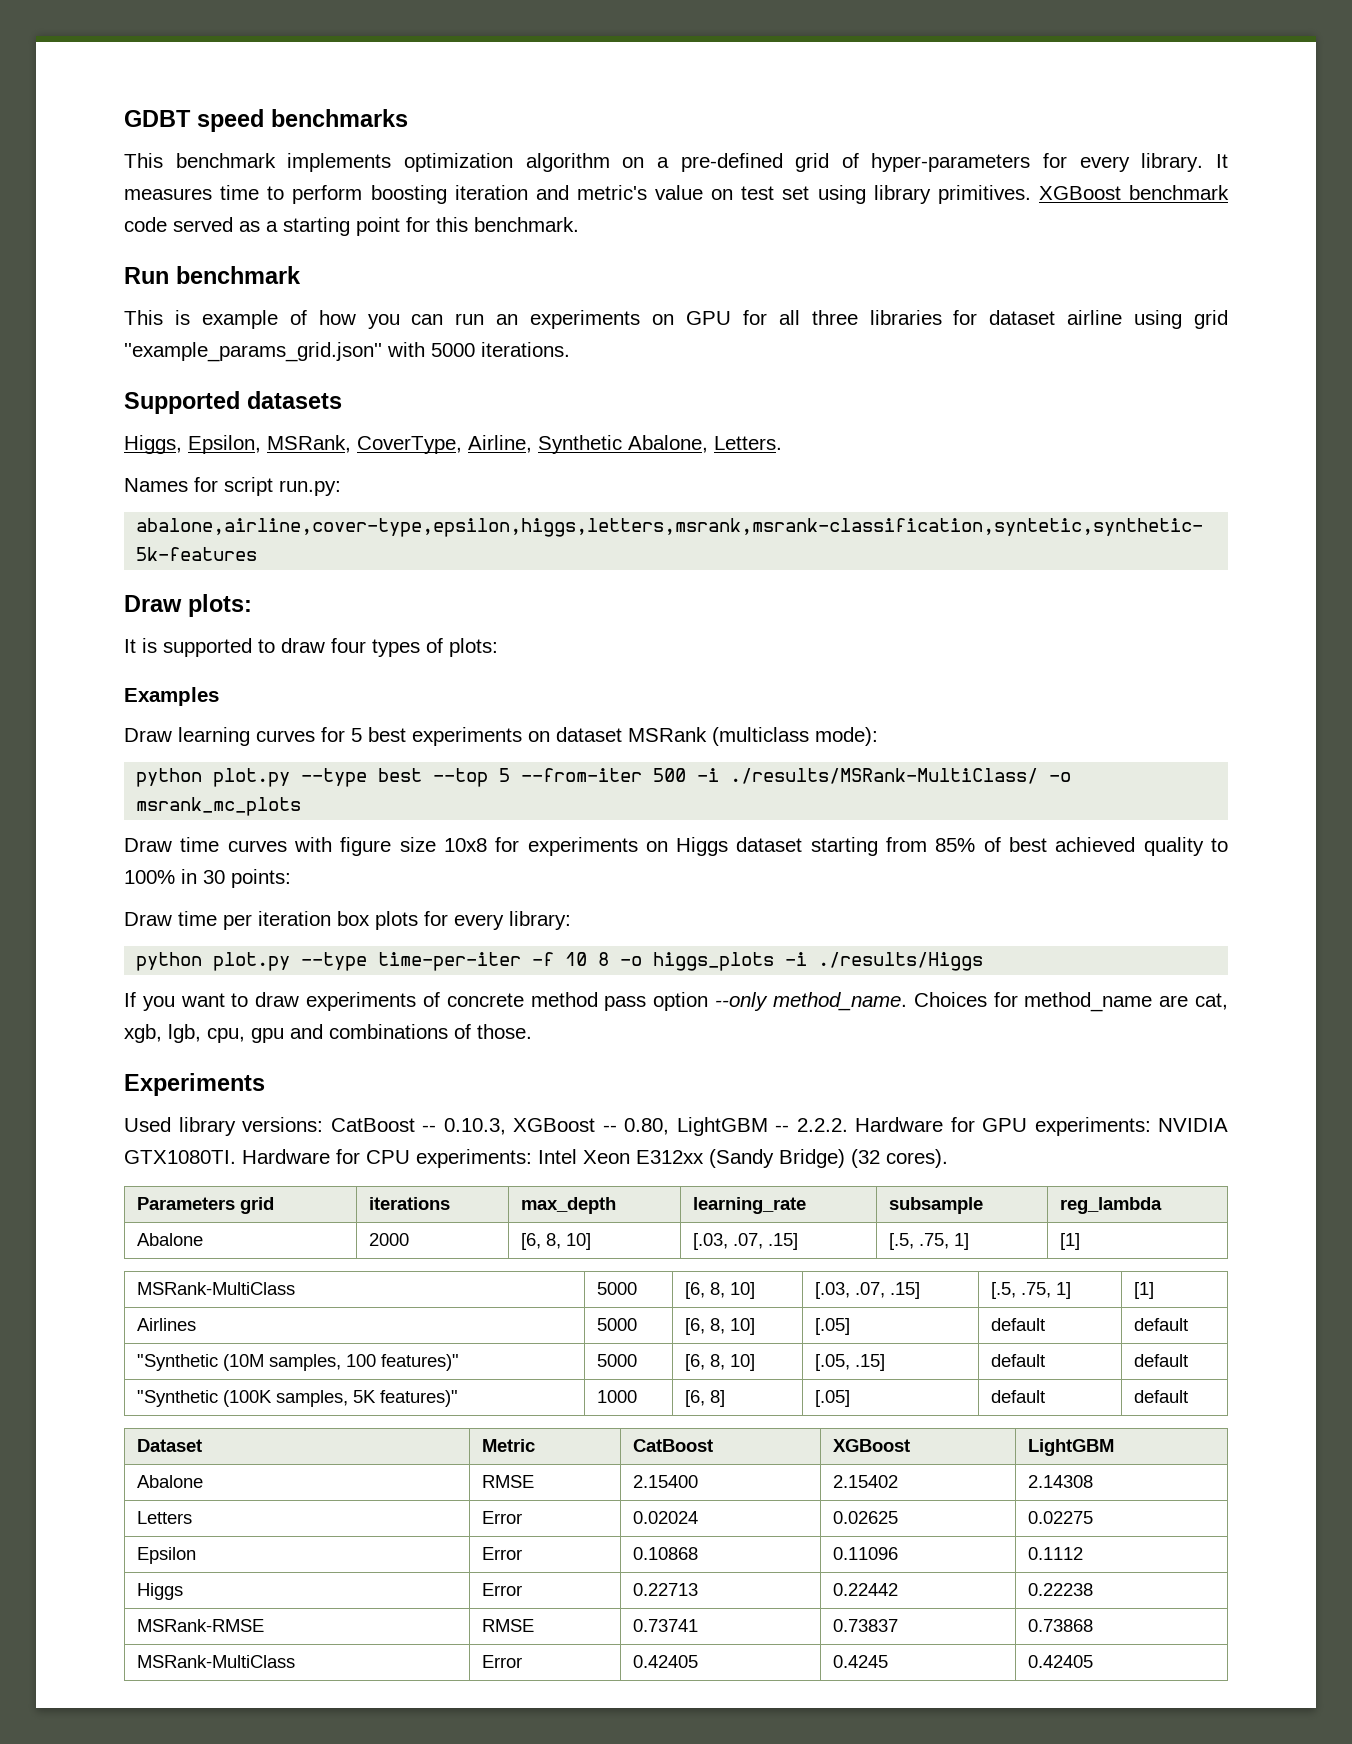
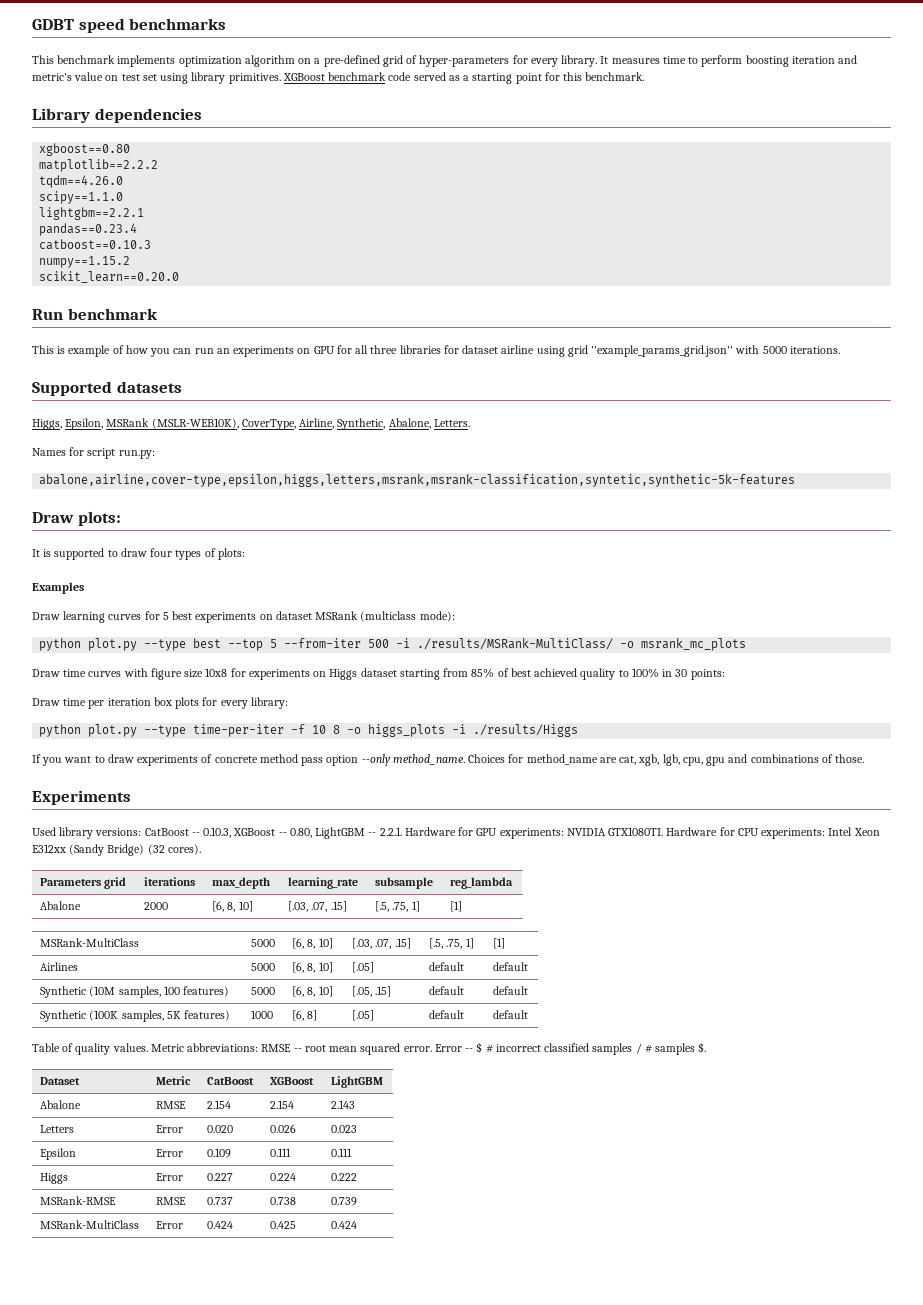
(579, 224) none -> [32,108,202,123] [39,143,131,156] [39,159,159,172] [39,175,124,188] [39,191,124,204] [39,207,145,220] [39,223,138,236] [39,239,152,250] [39,256,131,268] [39,271,180,283] // Library dependencies // xgboost==0.80 // matplotlib==2.2.2 // tqdm==4.26.0 // scipy==1.1.0 // lightgbm==2.2.1 // pandas==0.23.4 // catboost==0.10.3 // numpy==1.15.2 // scikit_learn==0.20.0
[267,435,351,453] MSRank, -> [106,418,239,429] MSRank (MSLR-WEB10K),
[538,435,622,454] Synthetic -> [337,418,386,430] Synthetic,
[796,1118,848,1132] 2.2.2. -> [379,827,402,836] 2.2.1.
[137,1354,219,1371] "Synthetic -> [40,986,87,998] Synthetic
[381,1354,460,1371] features)" -> [183,986,230,997] features)
[137,1390,219,1407] "Synthetic -> [40,1010,87,1022] Synthetic
[380,1390,459,1407] features)" -> [184,1010,231,1021] features)
(1189, 1396) none -> [32,1042,707,1055] // Table of quality values. Metric abbreviations: RMSE -- root mean squared error. Error -- $ # incorrect classified samples / # samples $.
[633,1475,699,1488] [833,1475,899,1488] [1028,1475,1094,1488] 2.15400 | 2.15402 | 2.14308 -> [207,1100,232,1109] [270,1100,295,1109] [331,1100,356,1109] 2.154 | 2.154 | 2.143
[633,1511,699,1524] [833,1511,899,1524] [1028,1511,1094,1524] 0.02024 | 0.02625 | 0.02275 -> [207,1125,234,1133] [270,1124,297,1133] [331,1125,358,1133] 0.020 | 0.026 | 0.023
[633,1547,699,1560] [833,1547,899,1560] [1028,1547,1084,1560] 0.10868 | 0.11096 | 0.1112 -> [207,1148,232,1158] [270,1148,292,1157] [331,1148,353,1157] 0.109 | 0.111 | 0.111
[633,1583,699,1596] [833,1583,899,1596] [1028,1583,1094,1596] 0.22713 | 0.22442 | 0.22238 -> [207,1173,234,1181] [270,1173,297,1181] [331,1173,358,1181] 0.227 | 0.224 | 0.222
[633,1619,699,1632] [833,1619,899,1632] [1028,1619,1094,1632] 0.73741 | 0.73837 | 0.73868 -> [207,1197,234,1205] [270,1197,297,1205] [331,1197,358,1206] 0.737 | 0.738 | 0.739
[633,1655,699,1668] [833,1655,889,1668] [1028,1655,1094,1668] 0.42405 | 0.4245 | 0.42405 -> [207,1221,234,1229] [270,1221,297,1229] [331,1221,358,1229] 0.424 | 0.425 | 0.424

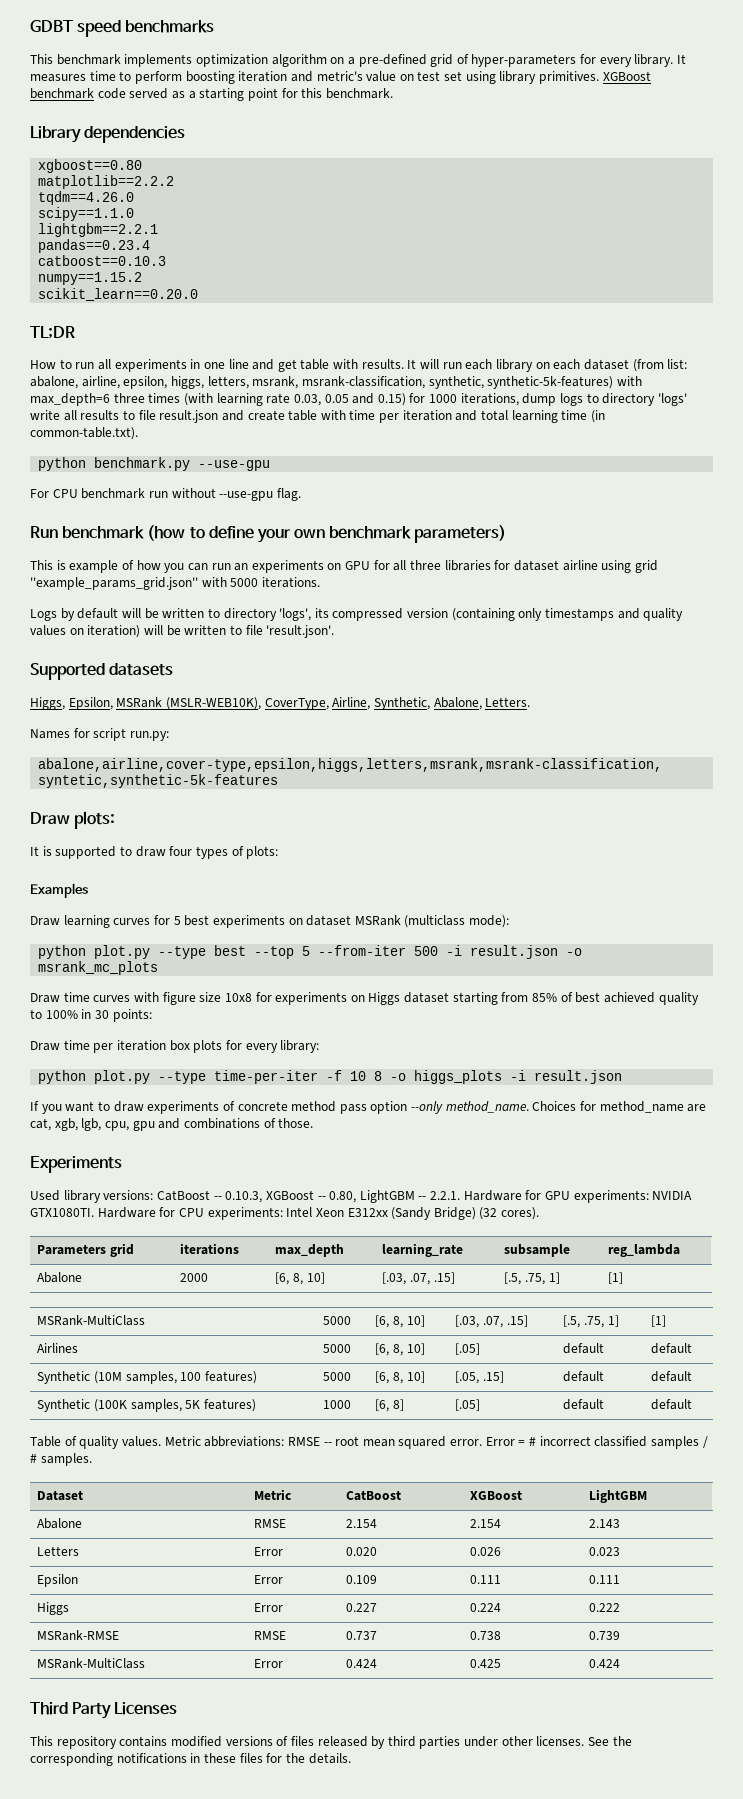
[32,308,158,320] Run benchmark -> [30,326,75,339] [30,359,688,372] [30,376,642,389] [30,393,687,406] [30,410,605,423] [30,427,138,440] [38,457,271,471] [30,488,301,501] [30,525,507,543] TL;DR // How to run all experiments in one line and get table with results. It will run each library on each dataset (from list: abalone, airline, epsilon, higgs, letters, msrank, msrank-classification, synthetic, synthetic-5k-features) with max_depth=6 three times (with learning rate 0.03, 0.05 and 0.15) for 1000 iterations, dump logs to directory 'logs' write all results to file result.json and create table with time per iteration and total learning time (in common-table.txt). // python benchmark.py --use-gpu // For CPU benchmark run without --use-gpu flag. // Run benchmark (how to define your own benchmark parameters)
(840, 350) none -> [30,608,684,621] [30,625,335,638] // Logs by default will be written to directory 'logs', its compressed version (containing only timestamps and quality values on iteration) will be written to file 'result.json'.
[417,638,614,650] ./results/MSRank-MultiClass/ -> [470,945,559,959] result.json
[473,724,579,737] ./results/Higgs -> [534,1070,623,1084] result.json
[465,1042,483,1053] -- $ -> [518,1440,526,1446] =
[655,1042,707,1055] samples $. -> [40,1453,92,1466] samples.
(358, 1225) none -> [30,1702,178,1719] [30,1736,632,1749] [30,1753,351,1766] // Third Party Licenses // This repository contains modified versions of files released by third parties under other licenses. See the corresponding notifications in these files for the details.

